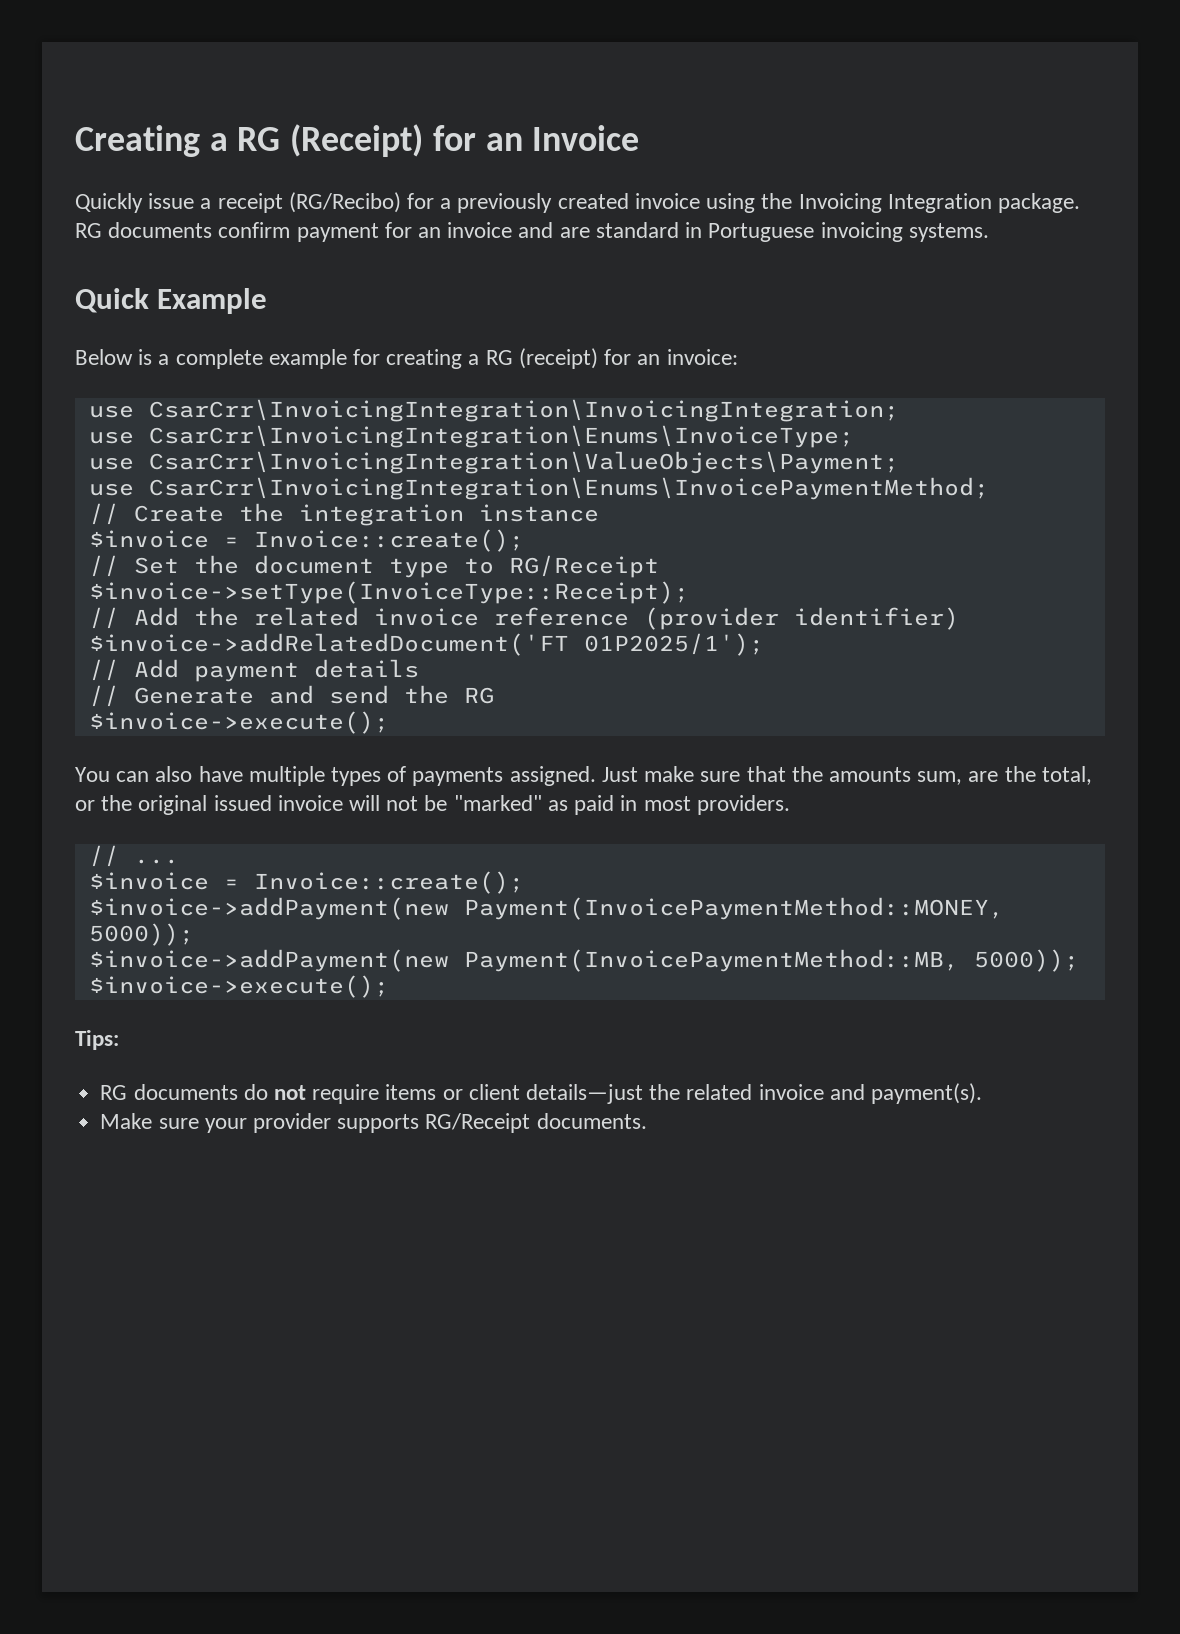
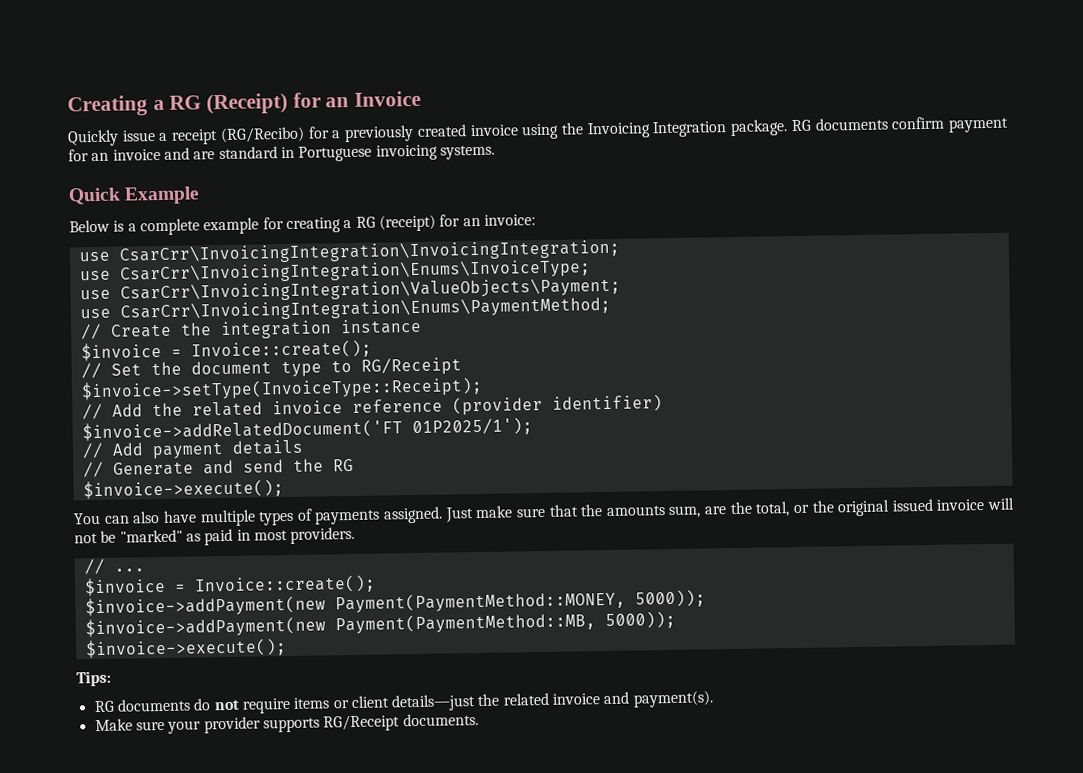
[148,477,989,500] CsarCrr\InvoicingIntegration\Enums\InvoicePaymentMethod; -> [119,296,611,322] CsarCrr\InvoicingIntegration\Enums\PaymentMethod;
[463,897,1004,920] Payment(InvoicePaymentMethod::MONEY, -> [334,590,626,614] Payment(PaymentMethod::MONEY,
[463,949,959,972] Payment(InvoicePaymentMethod::MB, -> [334,612,596,635] Payment(PaymentMethod::MB,

